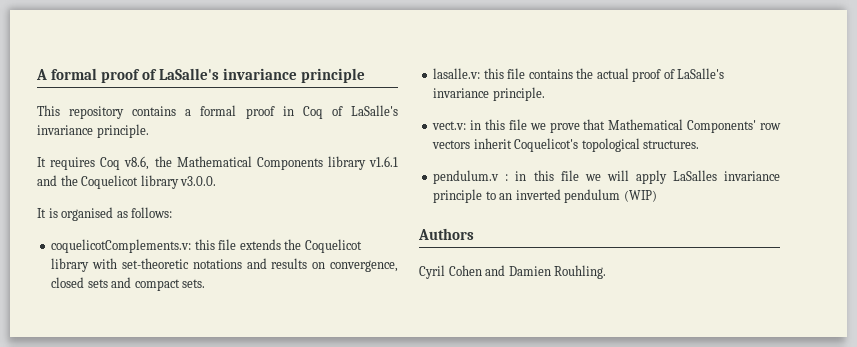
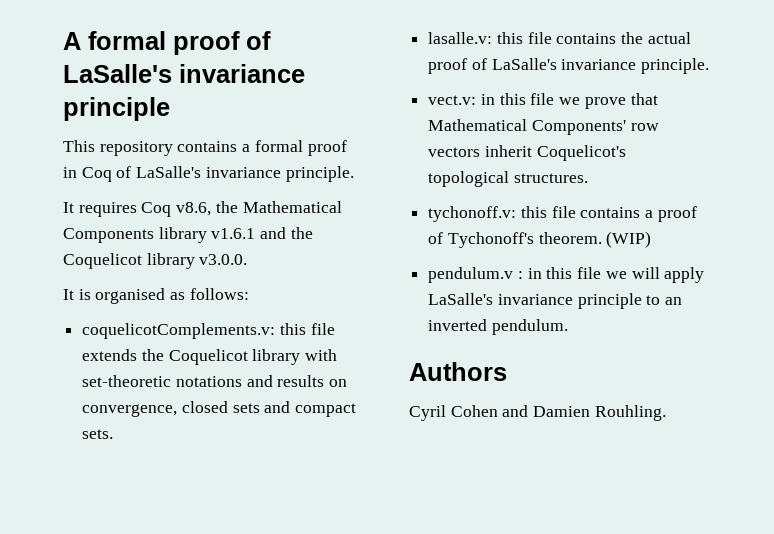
(700, 144) none -> [428,206,697,222] [428,231,652,248] // tychonoff.v: this file contains a proof of Tychonoff's theorem. (WIP)
[672,170,717,181] LaSalles -> [428,293,494,305] LaSalle's
[564,189,657,203] pendulum (WIP) -> [491,319,568,335] pendulum.

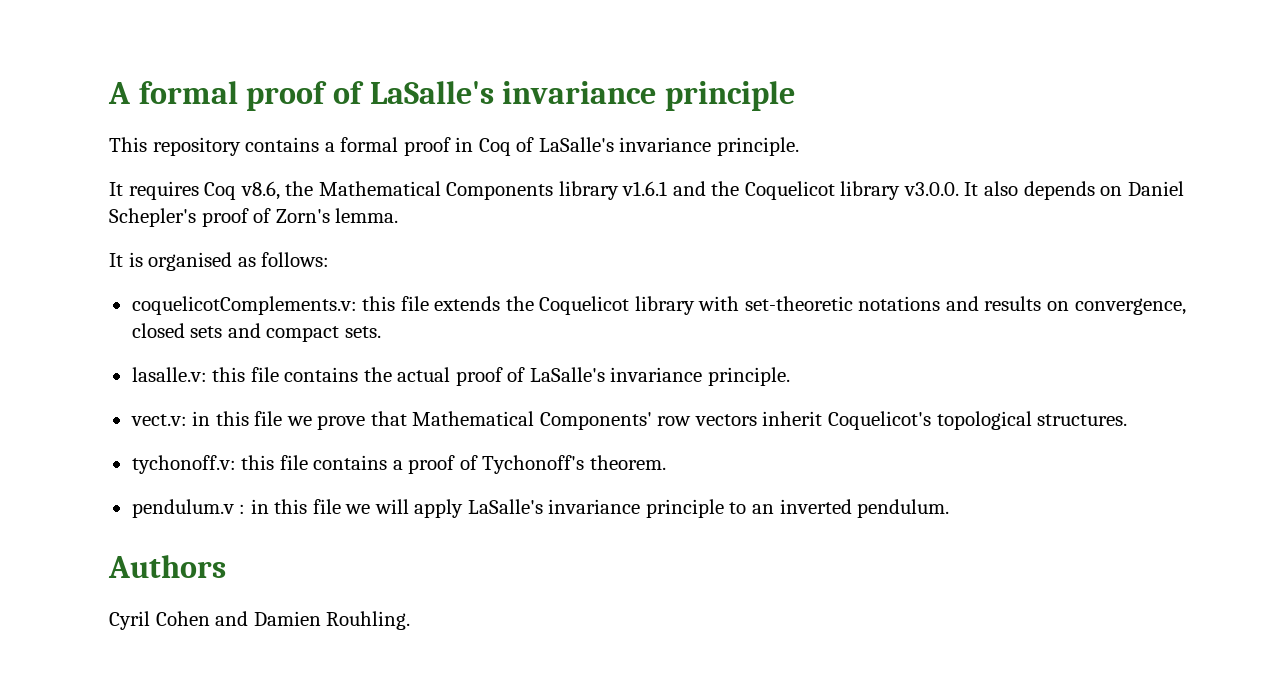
(248, 259) none -> [964,181,1184,200] [109,208,399,227] It also depends on Daniel Schepler's proof of Zorn's lemma.
[606,231,652,248] (WIP) -> (666, 462) none

